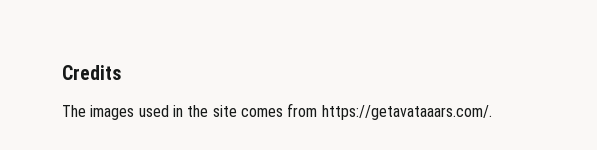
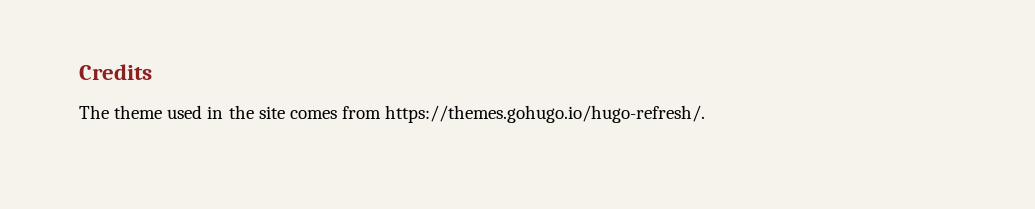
[90,105,135,120] images -> [114,105,163,119] theme
[321,105,492,120] https://getavataaars.com/. -> [385,105,706,123] https://themes.gohugo.io/hugo-refresh/.

